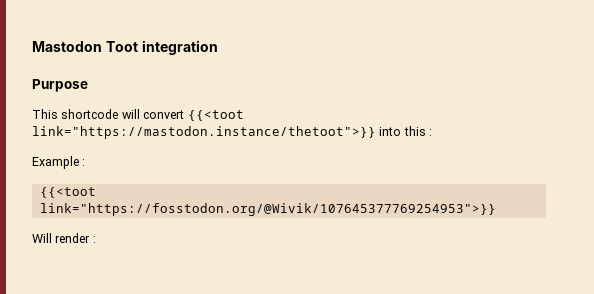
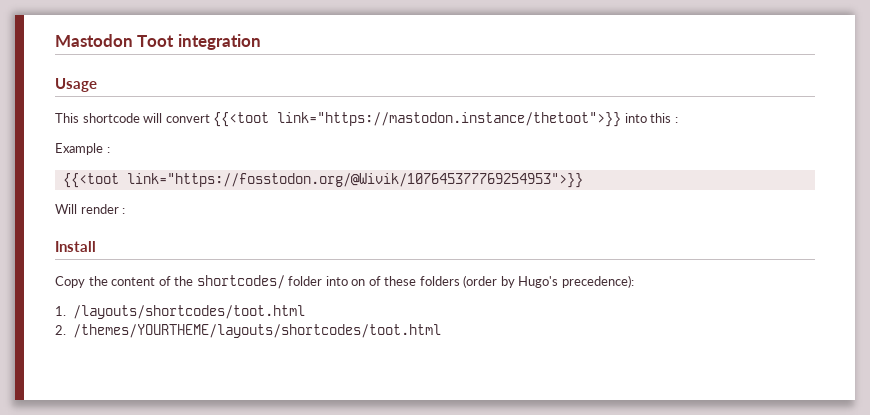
[32,79,88,92] Purpose -> [55,78,97,92] Usage
(96, 239) none -> [55,241,96,252] [55,275,634,289] [55,305,305,319] [55,324,441,338] // Install // Copy the content of the shortcodes/ folder into on of these folders (order by Hugo's precedence): // 1. /layouts/shortcodes/toot.html // 2. /themes/YOURTHEME/layouts/shortcodes/toot.html

